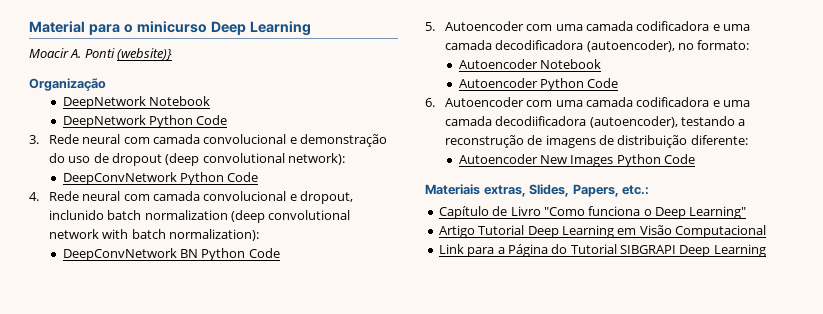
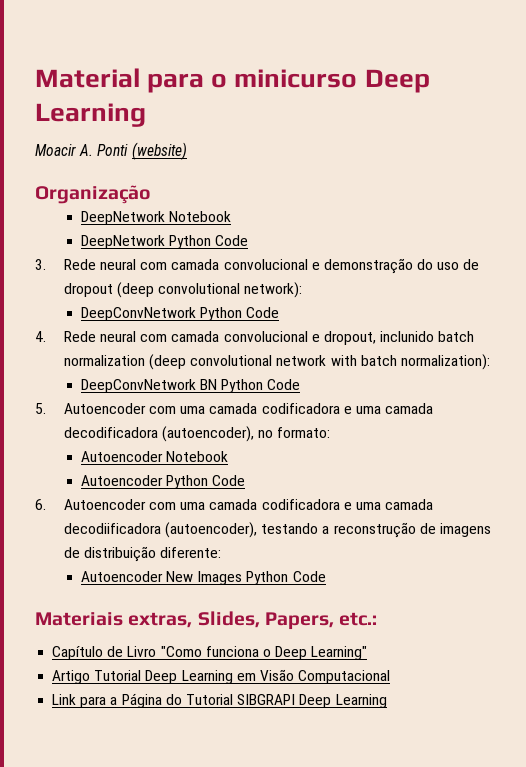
[117,48,173,60] (website)} -> [131,142,187,160] (website)

